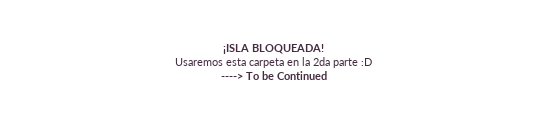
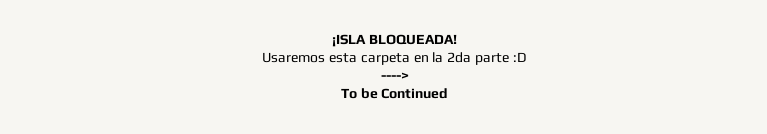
(243, 76) none -> (409, 76) //

